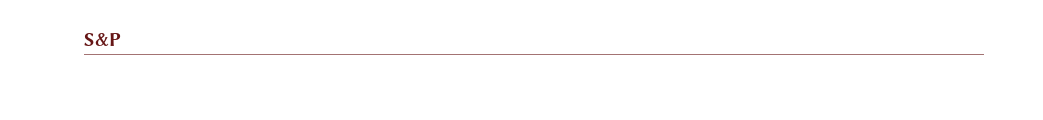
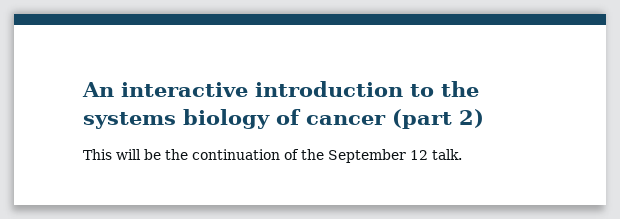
[84,33,121,46] S&P -> [82,81,479,97] [83,109,484,129] [83,149,462,163] An interactive introduction to the systems biology of cancer (part 2) // This will be the continuation of the September 12 talk.

